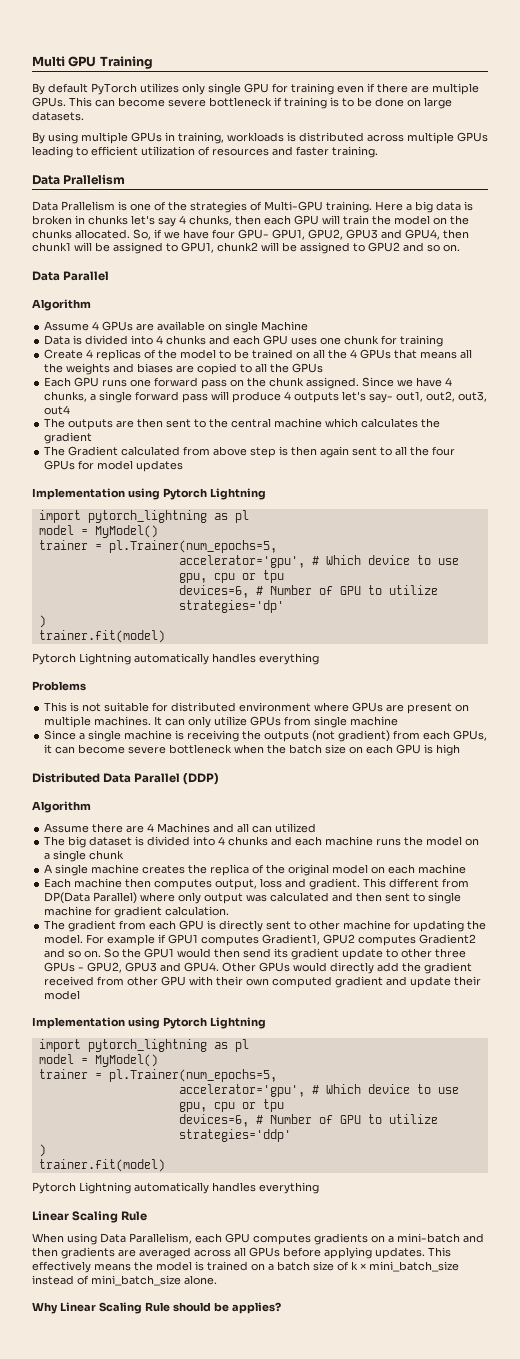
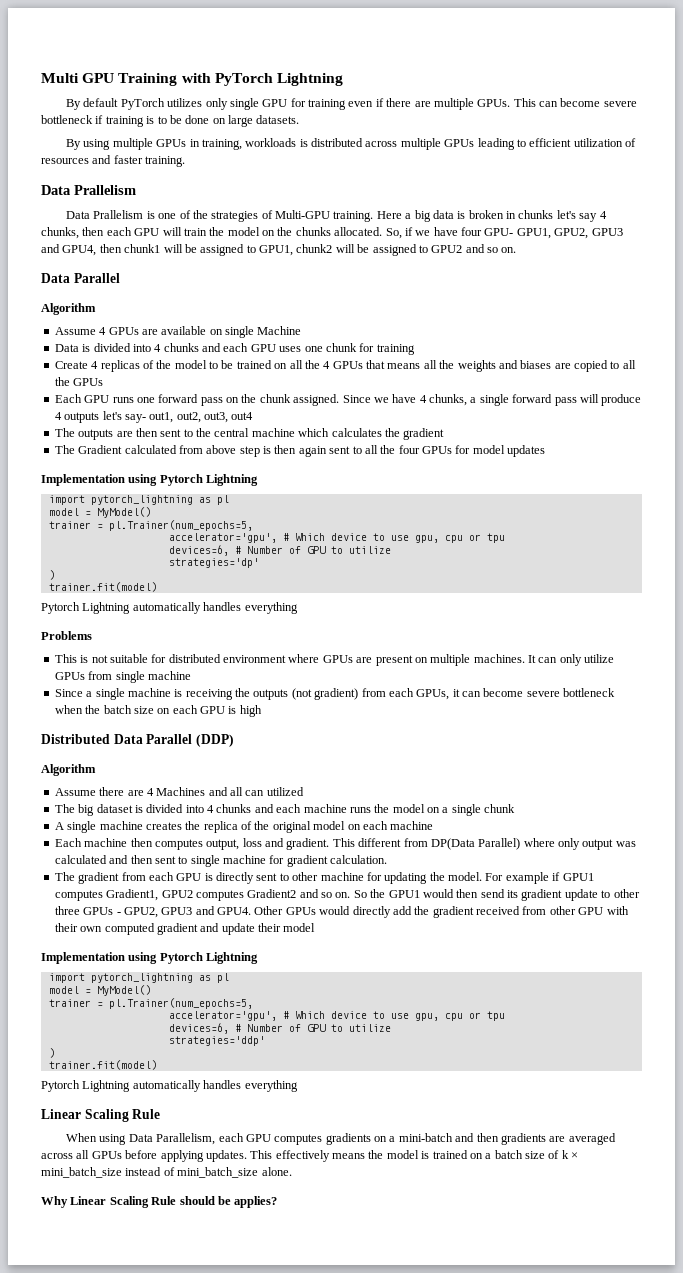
(153, 62) none -> [181,73,343,86] with PyTorch Lightning

